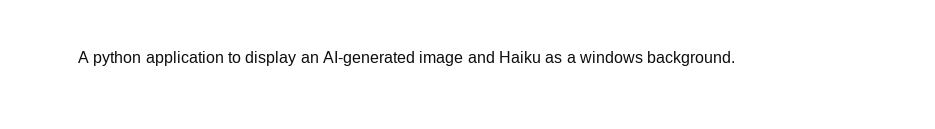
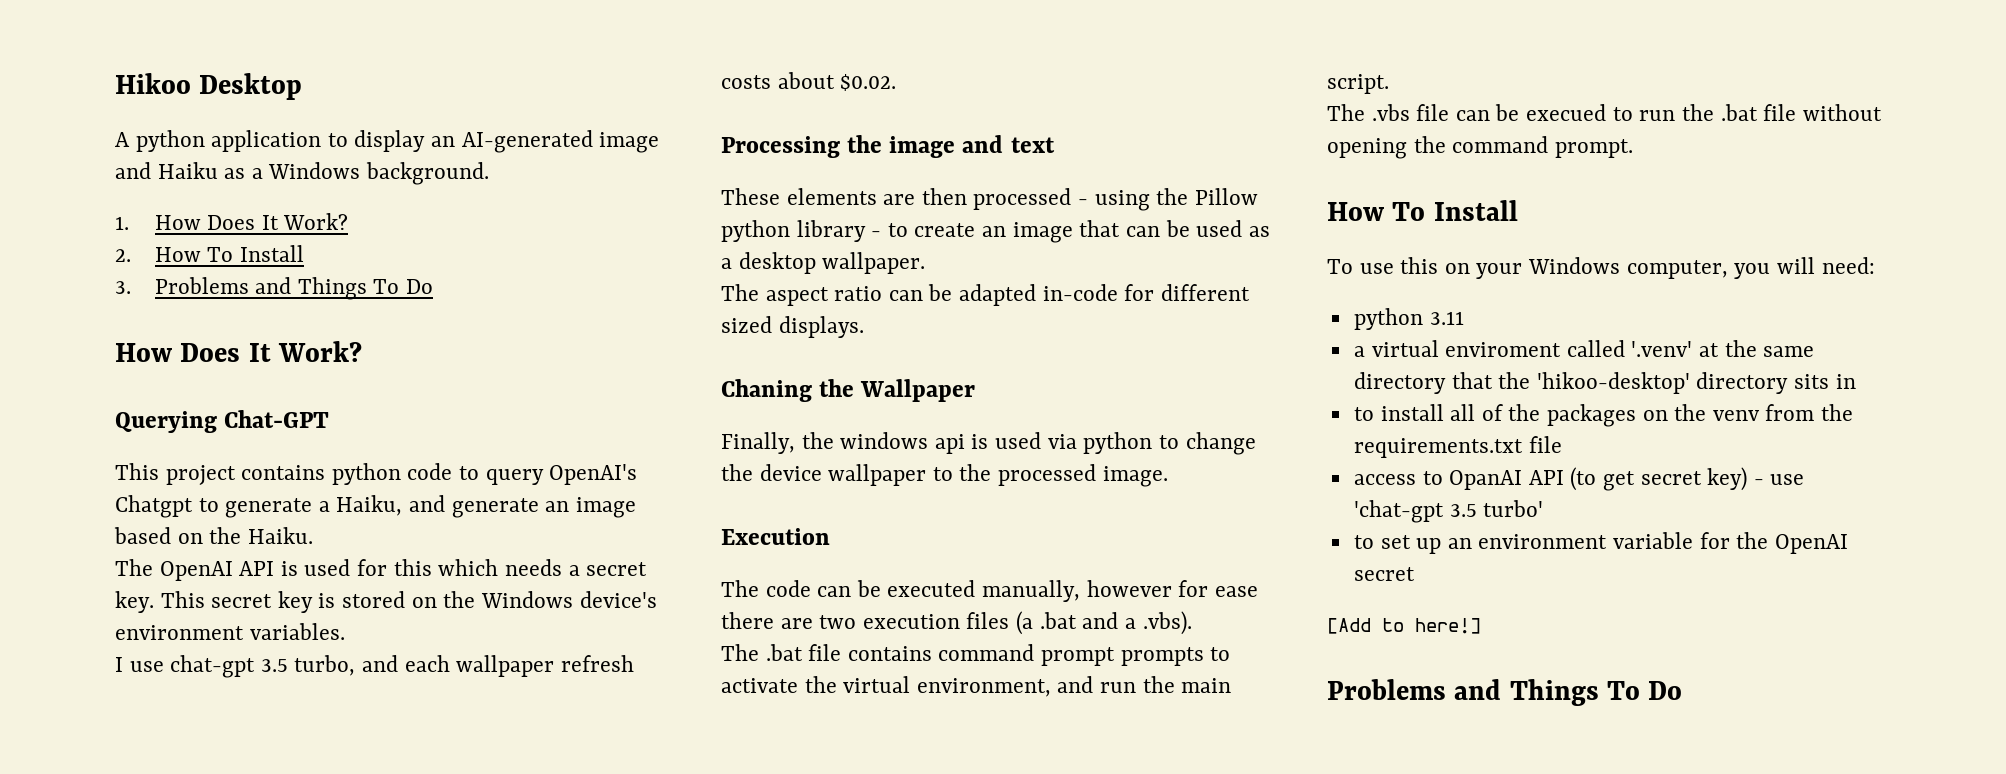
(78, 57) none -> [115,73,303,100] Hikoo Desktop //
[578,51,736,66] windows background. -> [268,162,490,185] [115,213,349,230] [115,245,304,262] [115,277,434,300] [115,341,363,362] [115,410,330,433] [115,463,638,485] [115,495,636,518] [114,527,313,544] [115,559,648,581] [115,591,657,613] [115,623,345,640] [115,655,634,678] [721,72,897,91] [721,135,1055,158] [721,188,1258,211] [721,220,1270,243] [721,252,926,274] [721,284,1250,306] [721,316,864,338] [721,379,976,402] [721,432,1256,455] [721,464,1168,487] [721,528,830,545] [721,580,1258,602] [721,611,1192,635] [721,644,1231,666] [721,676,1232,697] [1327,74,1389,94] [1327,104,1882,121] [1327,136,1633,159] [1327,200,1518,221] [1327,257,1875,279] [1353,308,1464,330] [1353,340,1815,357] [1353,372,1856,394] [1353,404,1854,427] [1353,436,1562,458] [1353,467,1805,491] [1353,500,1544,523] [1353,532,1848,554] [1353,567,1415,581] [1327,618,1481,634] [1327,679,1683,706] Windows background. // 1. How Does It Work? // 2. How To Install // 3. Problems and Things To Do // How Does It Work? // Querying Chat-GPT // This project contains python code to query OpenAI's Chatgpt to generate a Haiku, and generate an image based on the Haiku. // The OpenAI API is used for this which needs a secret key. This secret key is stored on the Windows device's environment variables. // I use chat-gpt 3.5 turbo, and each wallpaper refresh costs about $0.02. // Processing the image and text // These elements are then processed - using the Pillow python library - to create an image that can be used as a desktop wallpaper. // The aspect ratio can be adapted in-code for different sized displays. // Chaning the Wallpaper // Finally, the windows api is used via python to change the device wallpaper to the processed image. // Execution // The code can be executed manually, however for ease there are two execution files (a .bat and a .vbs). // The .bat file contains command prompt prompts to activate the virtual environment, and run the main script. // The .vbs file can be execued to run the .bat file without opening the command prompt. // How To Install // To use this on your Windows computer, you will need: // python 3.11 // a virtual enviroment called '.venv' at the same directory that the 'hikoo-desktop' directory sits in // to install all of the packages on the venv from the requirements.txt file // access to OpanAI API (to get secret key) - use 'chat-gpt 3.5 turbo' // to set up an environment variable for the OpenAI secret // [Add to here!] // Problems and Things To Do

